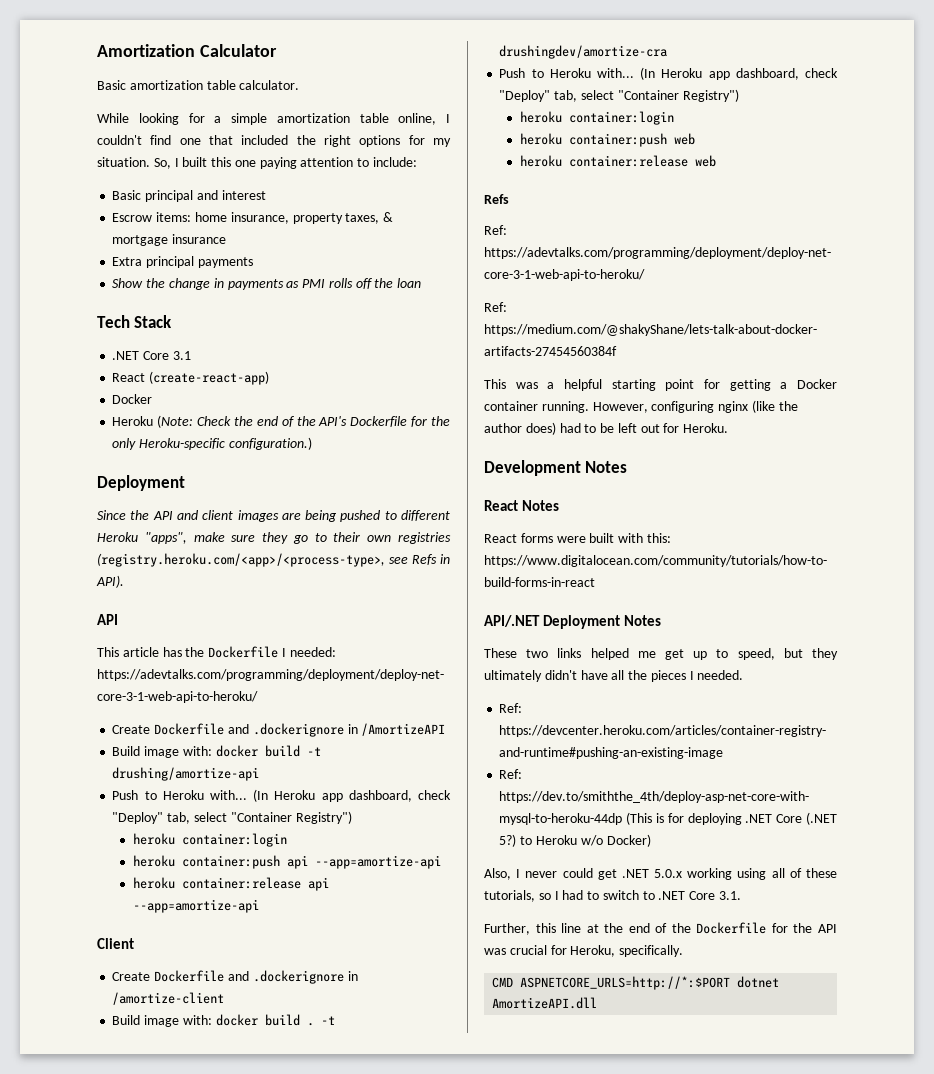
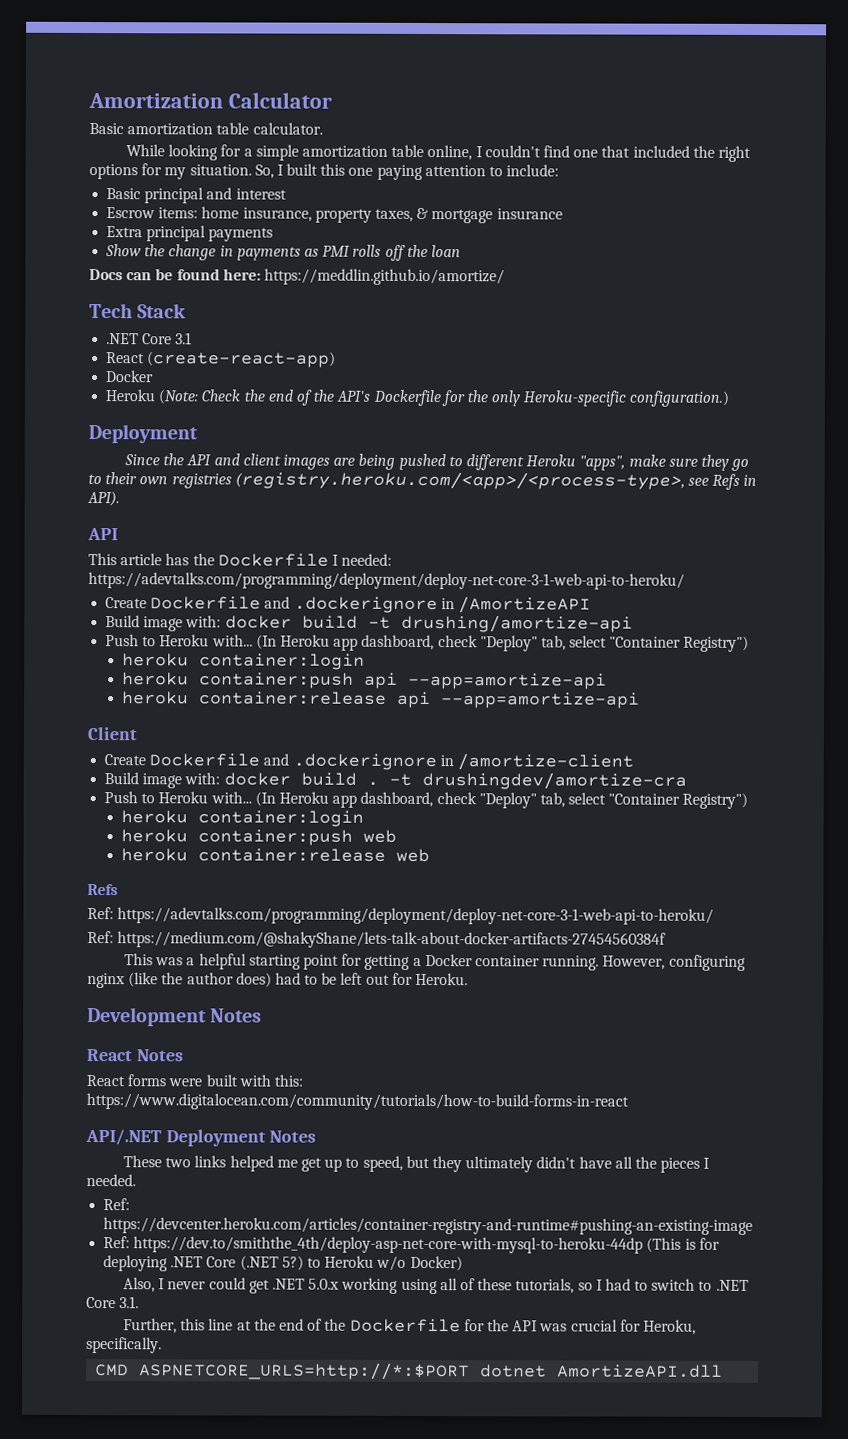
(422, 283) none -> [89,268,505,286] // Docs can be found here: https://meddlin.github.io/amortize/

